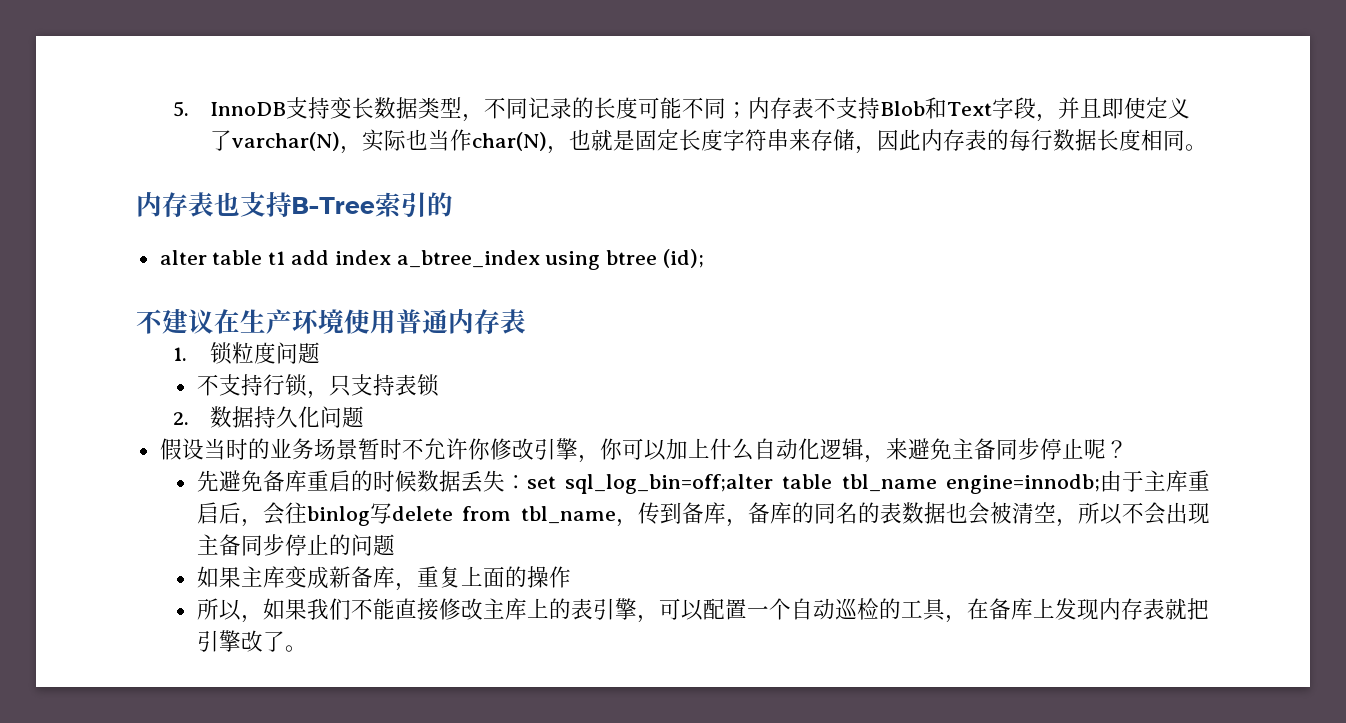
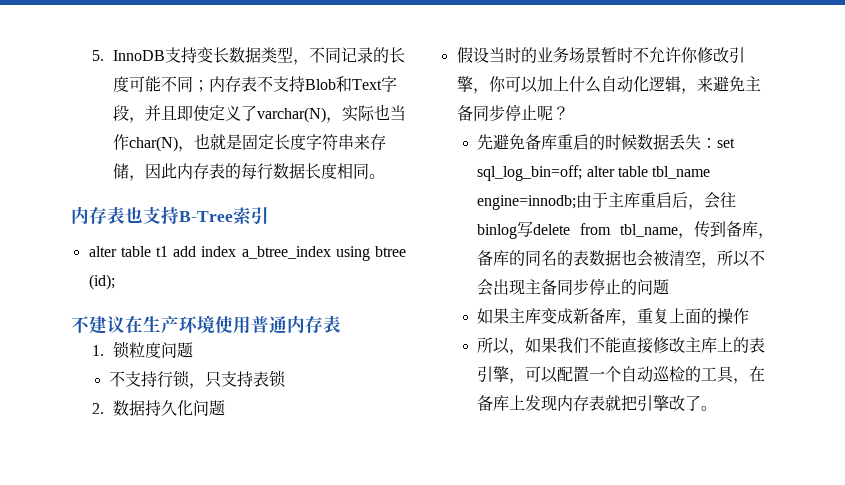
[427,192,453,217] 的 -> (269, 216) none
[564,474,773,494] sql_log_bin=off;alter -> [477,165,615,181] sql_log_bin=off; alter

